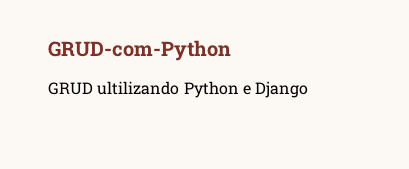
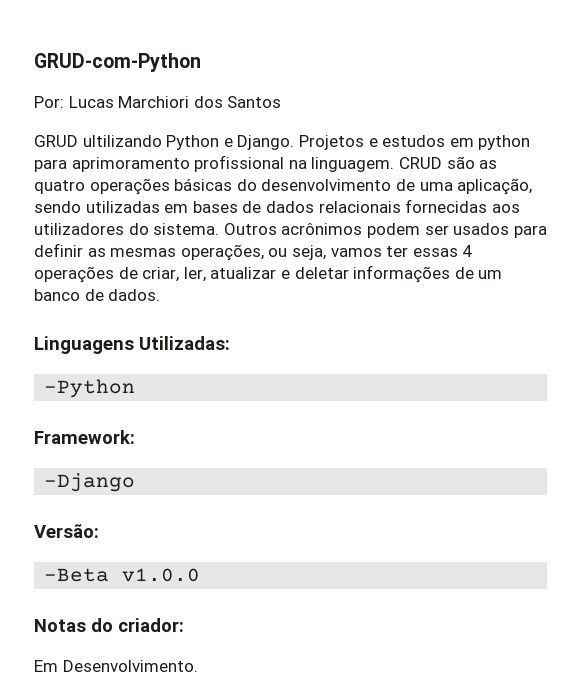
(231, 50) none -> [34,96,282,108] // Por: Lucas Marchiori dos Santos
[255,81,309,98] Django -> [237,135,531,150] [34,155,498,172] [34,178,533,195] [34,199,520,213] [34,223,547,238] [34,243,473,261] [34,265,503,283] [34,289,161,301] [34,336,230,354] [44,379,136,398] [34,430,135,444] [44,473,136,492] [34,524,99,538] [44,568,201,582] [34,618,184,632] [34,660,198,672] Django. Projetos e estudos em python para aprimoramento profissional na linguagem. CRUD são as quatro operações básicas do desenvolvimento de uma aplicação, sendo utilizadas em bases de dados relacionais fornecidas aos utilizadores do sistema. Outros acrônimos podem ser usados para definir as mesmas operações, ou seja, vamos ter essas 4 operações de criar, ler, atualizar e deletar informações de um banco de dados. // Linguagens Utilizadas: // -Python // Framework: // -Django // Versão: // -Beta v1.0.0 // Notas do criador: // Em Desenvolvimento.

